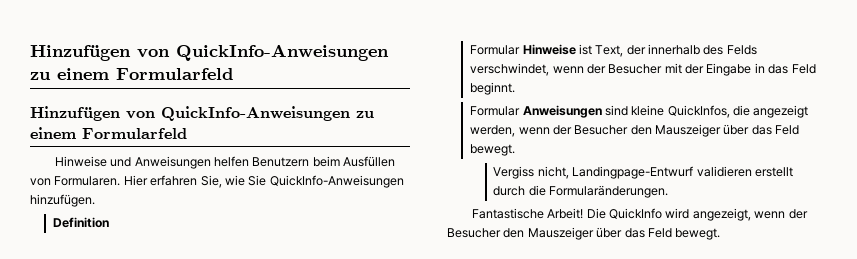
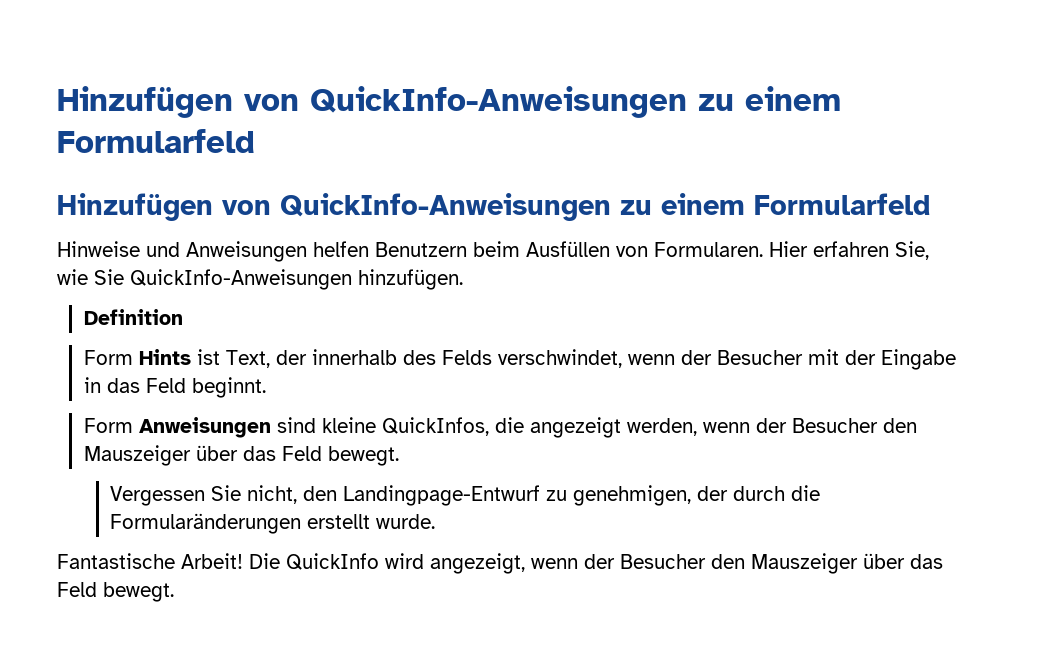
[470,44,576,55] Formular Hinweise -> [83,349,191,365] Form Hints
[470,106,521,116] Formular -> [83,418,133,433] Form
[493,166,793,179] [493,185,669,198] Vergiss nicht, Landingpage-Entwurf validieren erstellt durch die Formularänderungen. -> [110,485,821,506] [110,513,436,534] Vergessen Sie nicht, den Landingpage-Entwurf zu genehmigen, der durch die Formularänderungen erstellt wurde.

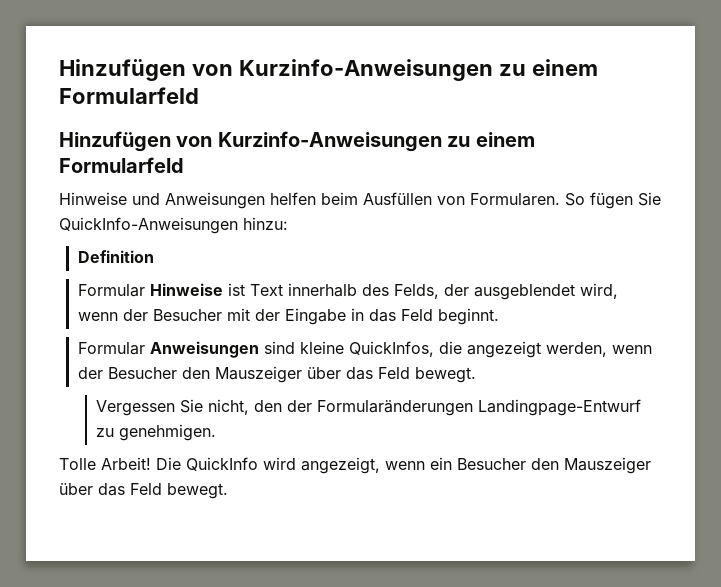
[57,86,687,118] Hinzufügen von QuickInfo-Anweisungen -> [59,59,493,81] Hinzufügen von Kurzinfo-Anweisungen
[280,193,611,221] QuickInfo-Anweisungen -> [217,131,442,152] Kurzinfo-Anweisungen
[375,242,467,257] Benutzern -> (316, 198) none
[769,241,929,260] [57,269,88,285] Hier erfahren Sie, wie -> [565,192,633,209] So fügen
[358,269,463,290] hinzufügen. -> [243,217,288,230] hinzu:
[83,349,622,368] Form Hints ist Text, der innerhalb des Felds verschwindet, -> [77,283,618,300] Formular Hinweise ist Text innerhalb des Felds, der ausgeblendet wird,
[83,418,133,433] Form -> [77,342,145,355] Formular
[343,485,821,506] [110,513,436,534] [57,553,175,569] Landingpage-Entwurf zu genehmigen, der durch die Formularänderungen erstellt wurde. // Fantastische -> [287,399,642,416] [96,424,217,441] [59,458,96,470] der Formularänderungen Landingpage-Entwurf zu genehmigen. // Tolle
[584,554,615,569] der -> [430,457,452,470] ein

